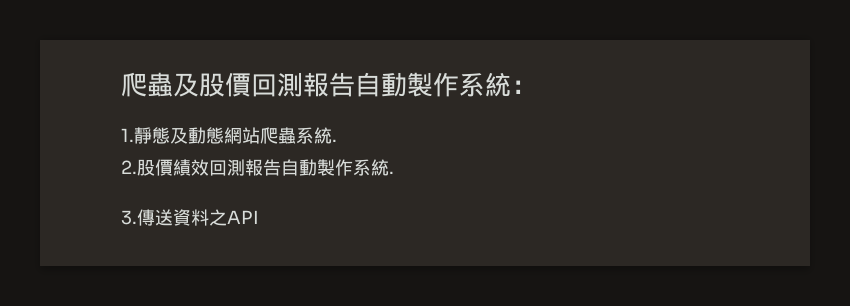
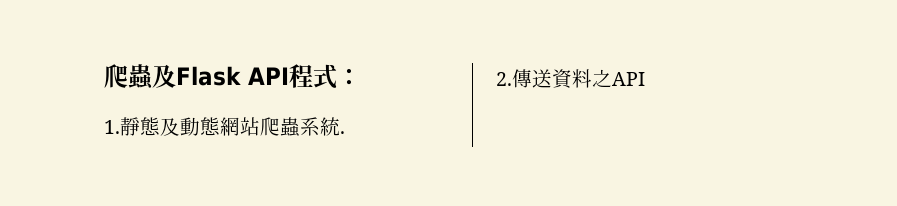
[199,72,511,97] 股價回測報告自動製作系統 -> [176,64,337,89] Flask API程式
[137,159,394,176] [121,210,137,225] 股價績效回測報告自動製作系統. // 3. -> (512, 79) none

